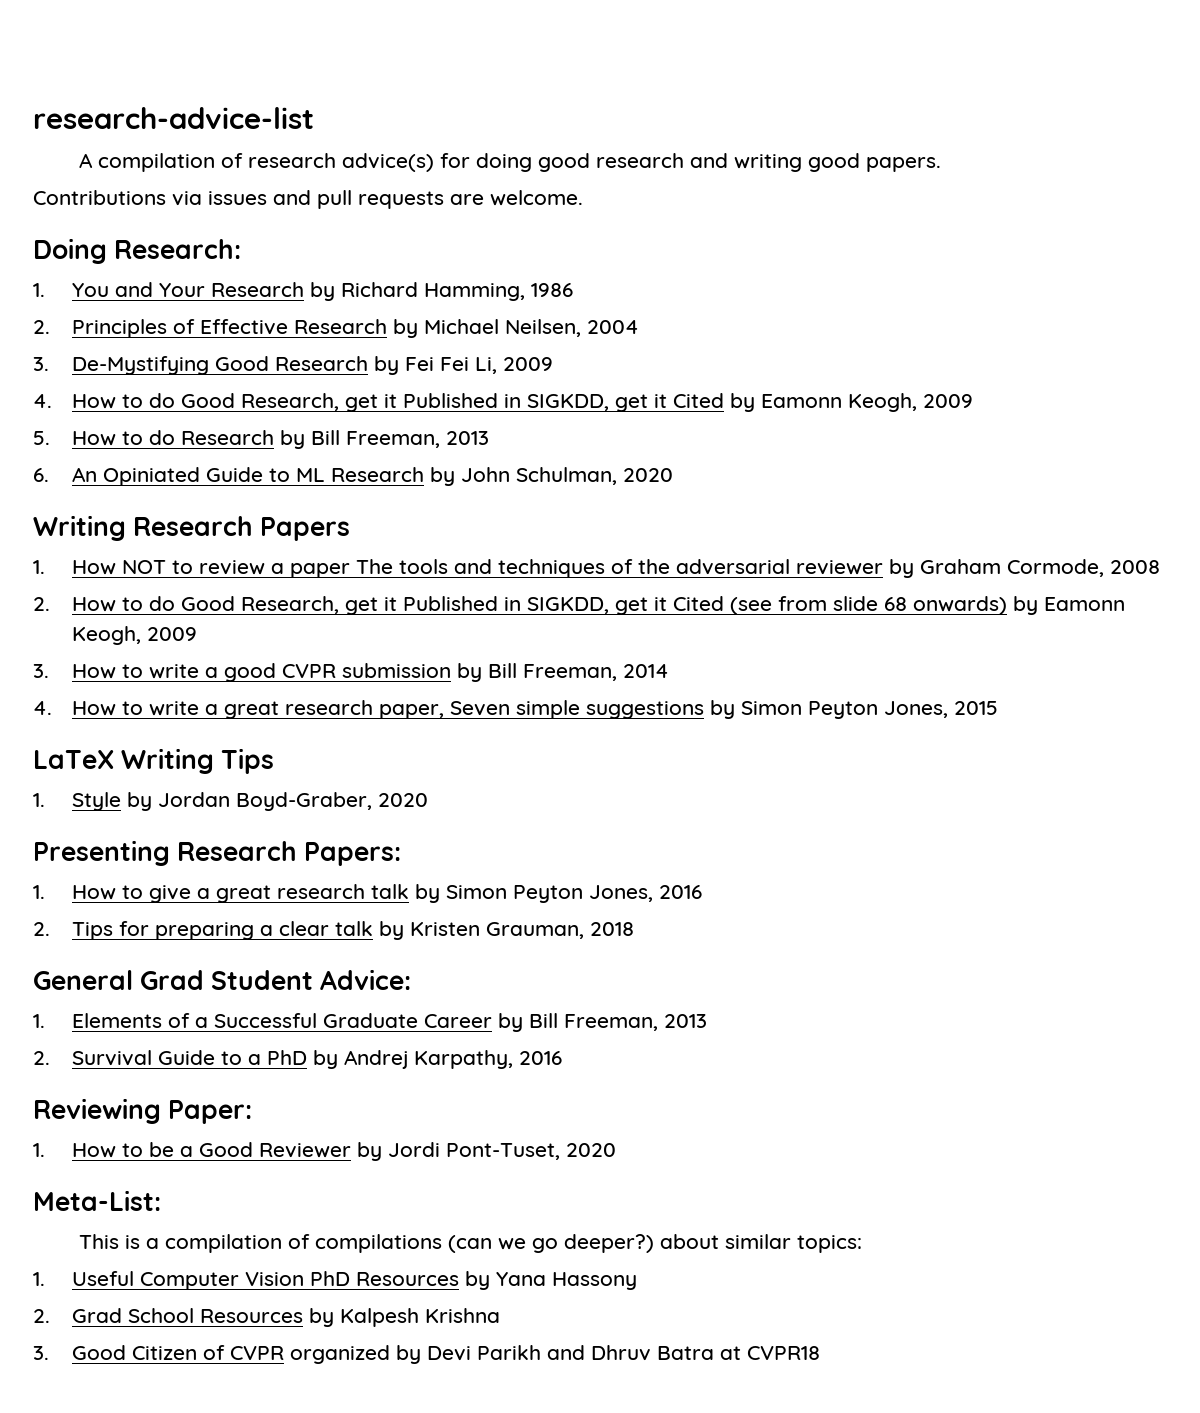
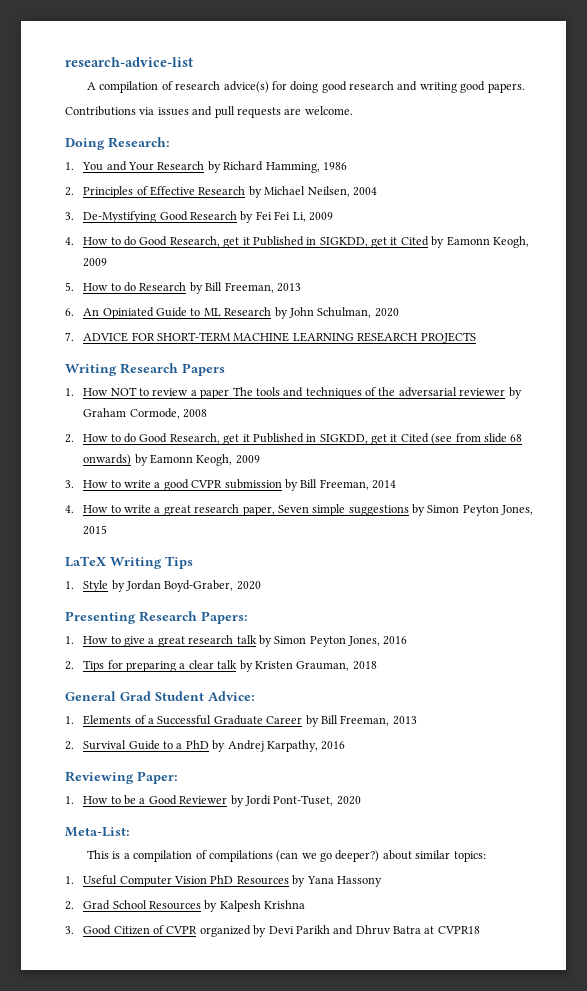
(673, 475) none -> [65,332,476,343] // 7. ADVICE FOR SHORT-TERM MACHINE LEARNING RESEARCH PROJECTS

